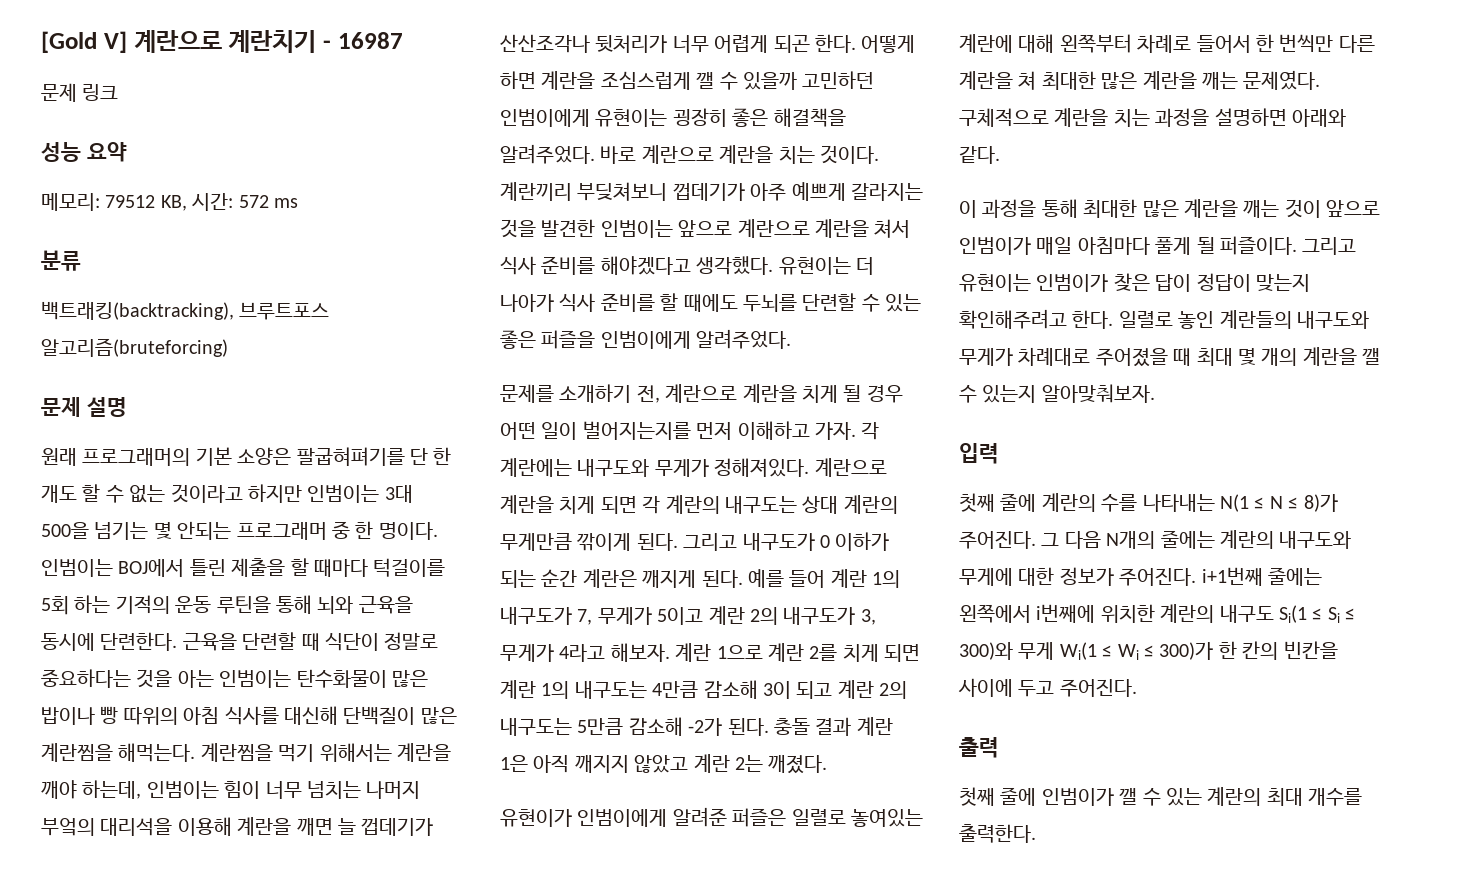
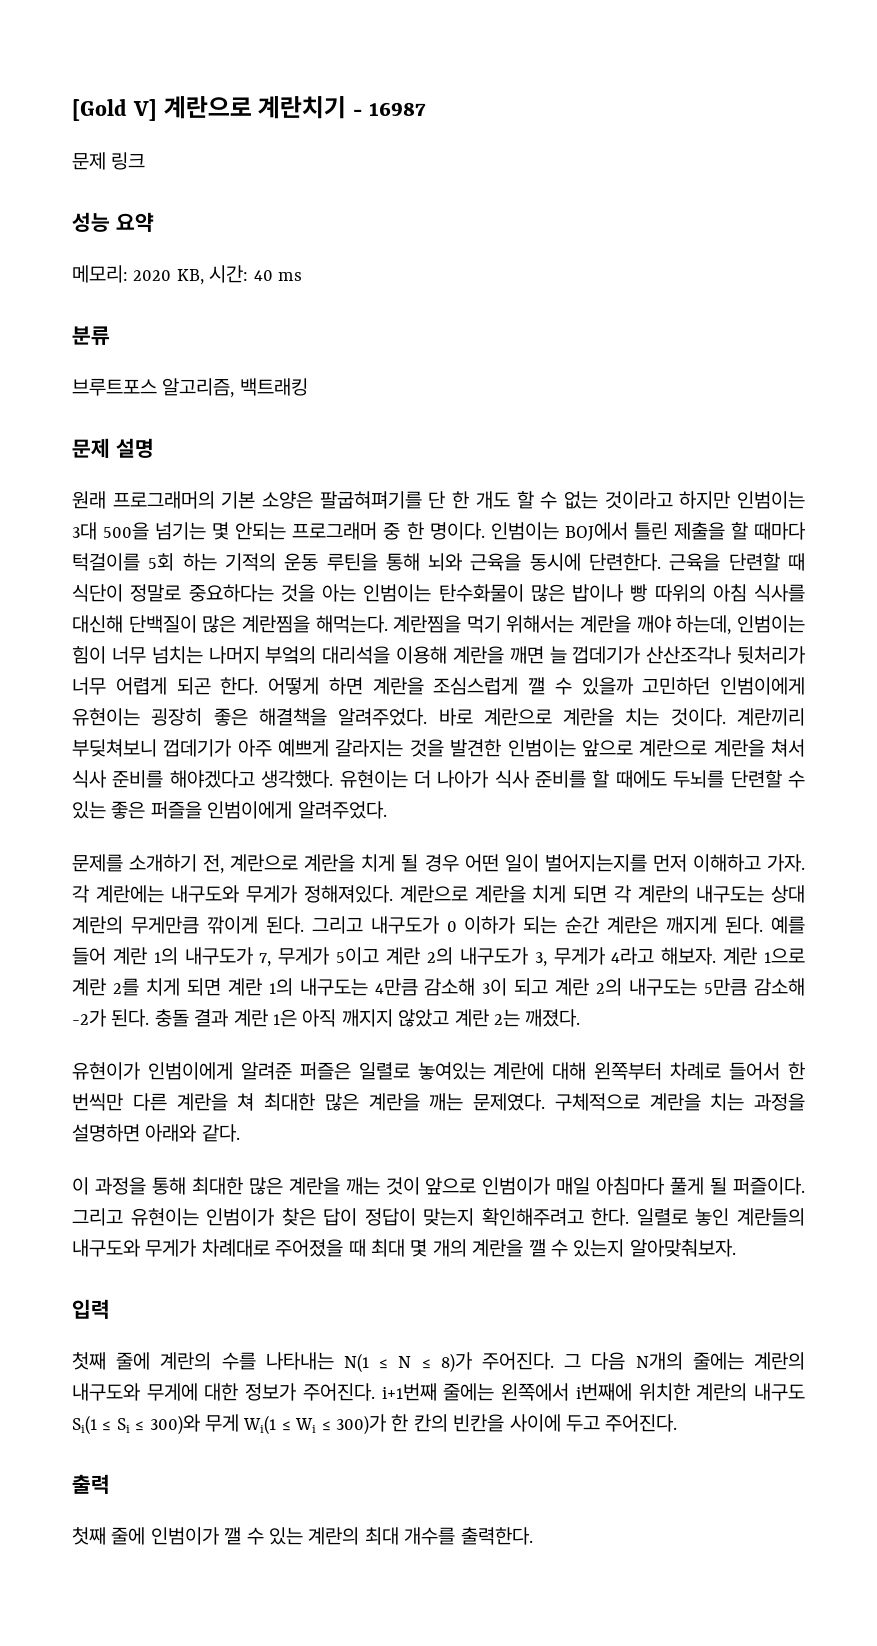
[105,195,156,208] 79512 -> [133,270,172,281] 2020
[238,195,269,208] 572 -> [253,270,273,281] 40
[41,301,330,320] [41,338,228,357] 백트래킹(backtracking), 브루트포스 알고리즘(bruteforcing) -> [72,378,308,398] 브루트포스 알고리즘, 백트래킹

